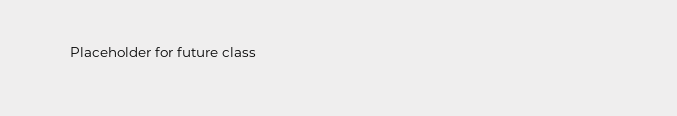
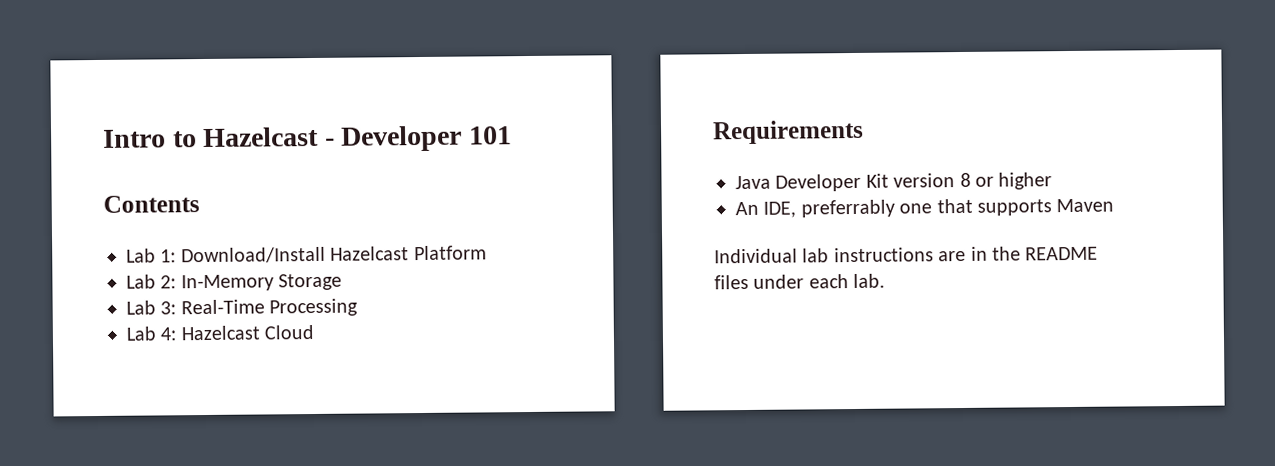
[70,47,256,57] Placeholder for future class -> [103,125,512,152] [103,195,200,213] [126,245,487,264] [126,273,343,292] [126,298,359,317] [126,324,315,341] [712,119,864,145] [735,172,1053,192] [735,198,1115,218] [714,246,1099,264] [714,273,886,290] Intro to Hazelcast - Developer 101 // Contents // Lab 1: Download/Install Hazelcast Platform // Lab 2: In-Memory Storage // Lab 3: Real-Time Processing // Lab 4: Hazelcast Cloud // Requirements // Java Developer Kit version 8 or higher // An IDE, preferrably one that supports Maven // Individual lab instructions are in the README files under each lab.

